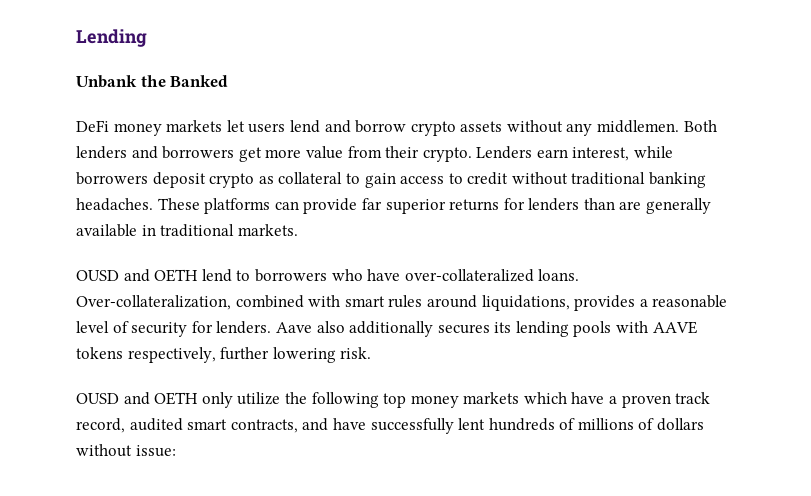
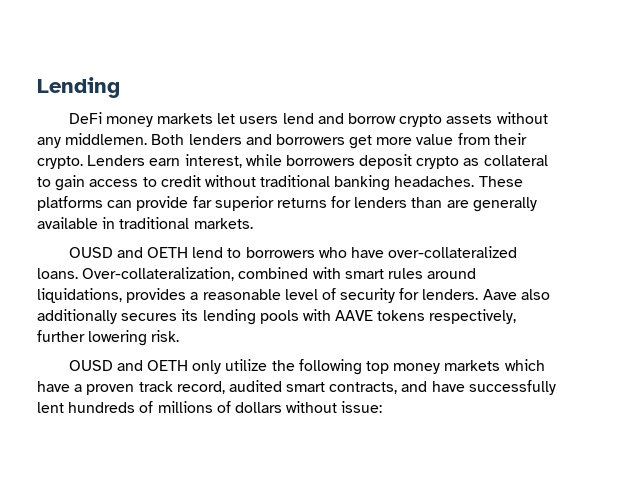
[76,75,229,88] // Unbank the Banked -> (120, 87) none

